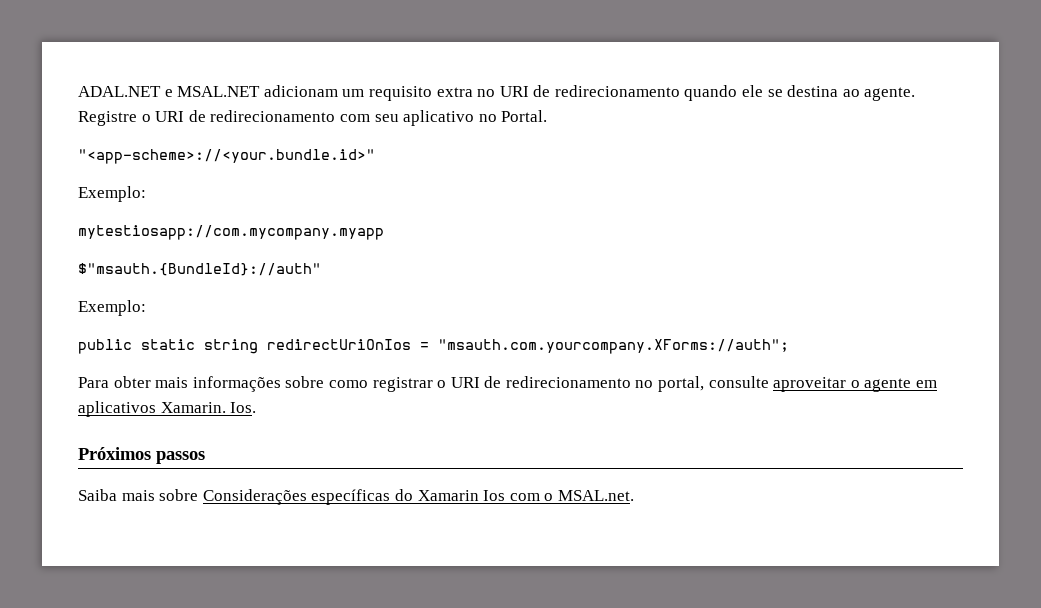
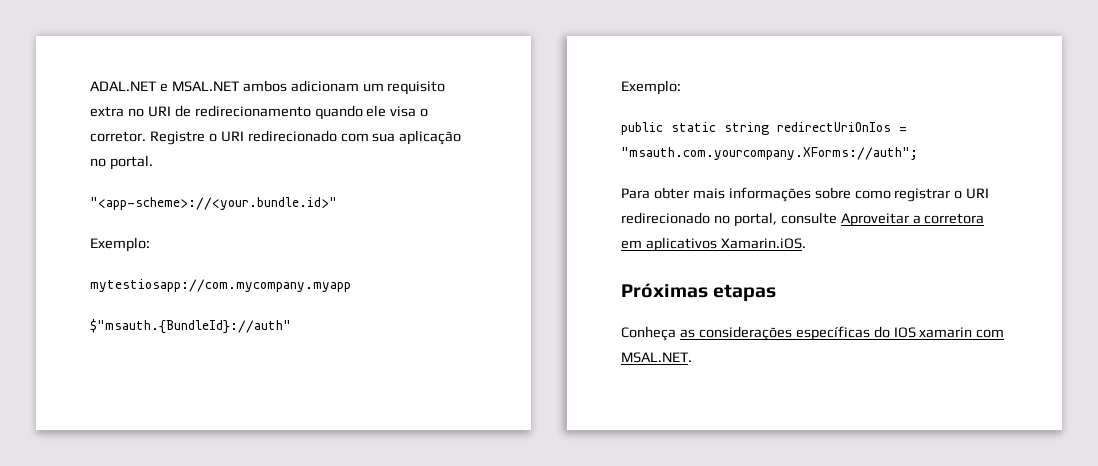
(261, 91) none -> [242,80,287,92] ambos
[767,85,916,101] [78,110,548,126] se destina ao agente. Registre o URI de redirecionamento com seu aplicativo no Portal. -> [390,106,429,117] [90,130,462,145] [90,155,153,170] visa o corretor. Registre o URI redirecionado com sua aplicação no portal.
[484,376,631,388] de redirecionamento -> [621,212,710,224] redirecionado
[773,377,938,392] [78,401,257,417] [78,447,205,464] [78,489,634,505] aproveitar o agente em aplicativos Xamarin. Ios. // Próximos passos // Saiba mais sobre Considerações específicas do Xamarin Ios com o MSAL.net. -> [840,213,985,227] [621,237,806,252] [621,283,777,302] [621,326,1005,341] [621,352,692,363] Aproveitar a corretora em aplicativos Xamarin.iOS. // Próximas etapas // Conheça as considerações específicas do IOS xamarin com MSAL.NET.

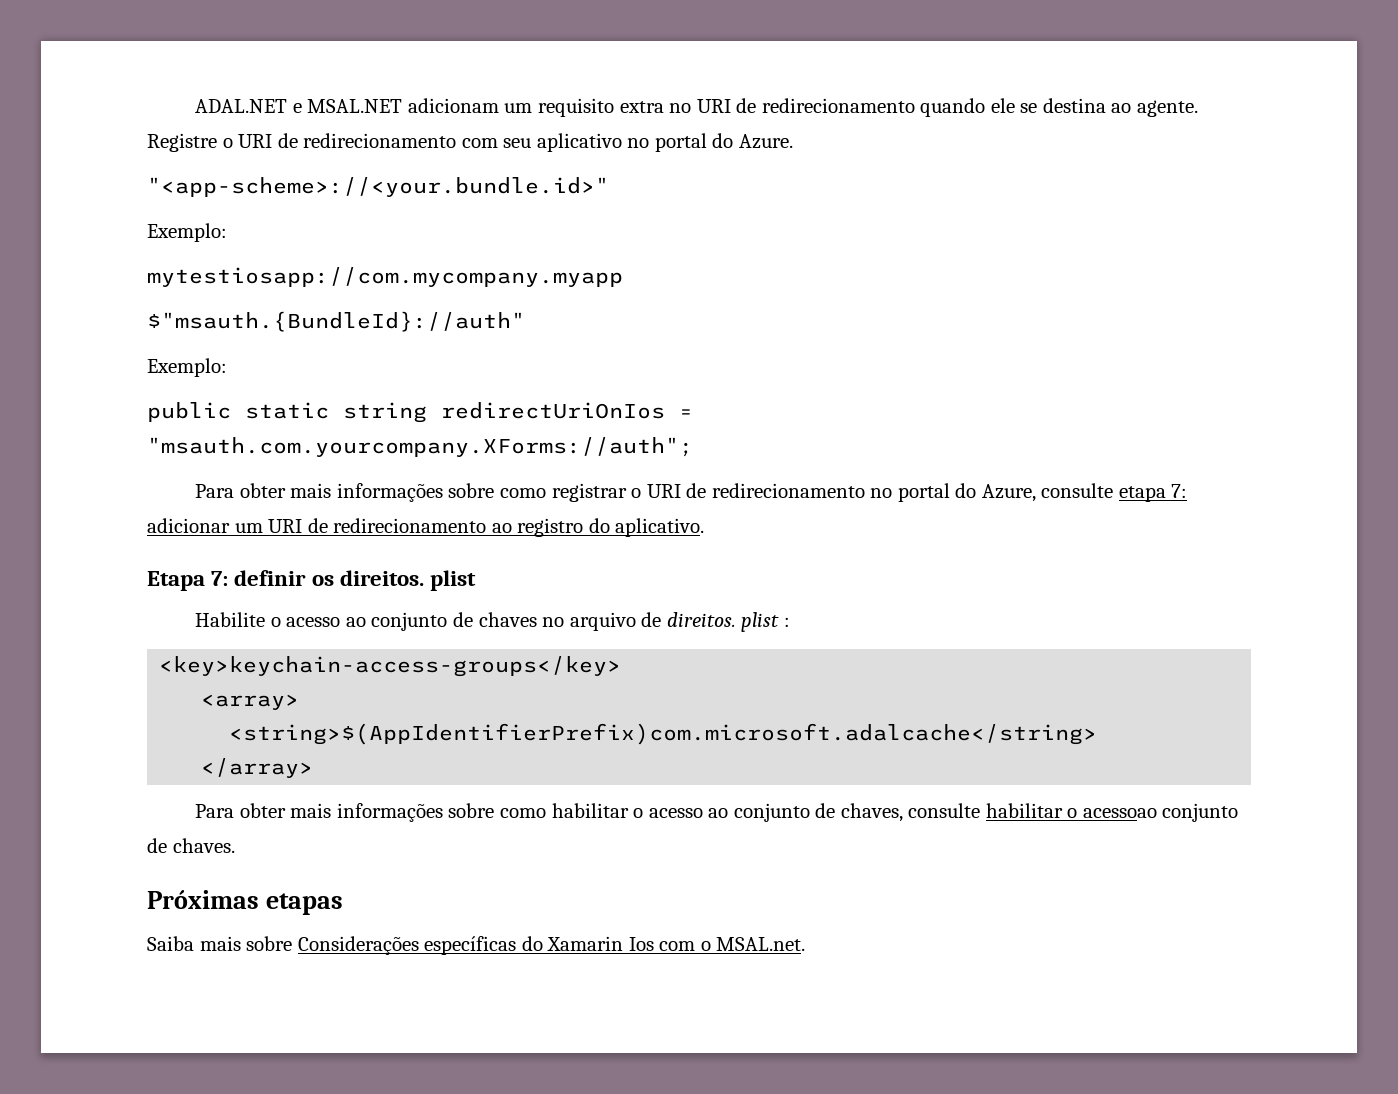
[242,80,287,92] ambos -> (403, 106) none
[390,106,429,117] [90,130,462,145] [90,155,153,170] visa o corretor. Registre o URI redirecionado com sua aplicação no portal. -> [1020,98,1198,117] [147,133,793,152] se destina ao agente. Registre o URI de redirecionamento com seu aplicativo no portal do Azure.
[621,212,985,227] [621,237,806,252] [621,283,777,302] [621,326,1005,341] [621,352,692,363] redirecionado no portal, consulte Aproveitar a corretora em aplicativos Xamarin.iOS. // Próximas etapas // Conheça as considerações específicas do IOS xamarin com MSAL.NET. -> [686,483,1188,502] [147,518,705,537] [147,570,477,591] [195,612,790,632] [159,656,622,677] [201,694,300,710] [229,723,1098,745] [201,758,314,778] [195,803,1239,822] [147,838,235,853] [147,890,343,915] [147,936,806,955] de redirecionamento no portal do Azure, consulte etapa 7: adicionar um URI de redirecionamento ao registro do aplicativo. // Etapa 7: definir os direitos. plist // Habilite o acesso ao conjunto de chaves no arquivo de direitos. plist : // <key>keychain-access-groups</key> // <array> // <string>$(AppIdentifierPrefix)com.microsoft.adalcache</string> // </array> // Para obter mais informações sobre como habilitar o acesso ao conjunto de chaves, consulte habilitar o acessoao conjunto de chaves. // Próximas etapas // Saiba mais sobre Considerações específicas do Xamarin Ios com o MSAL.net.

